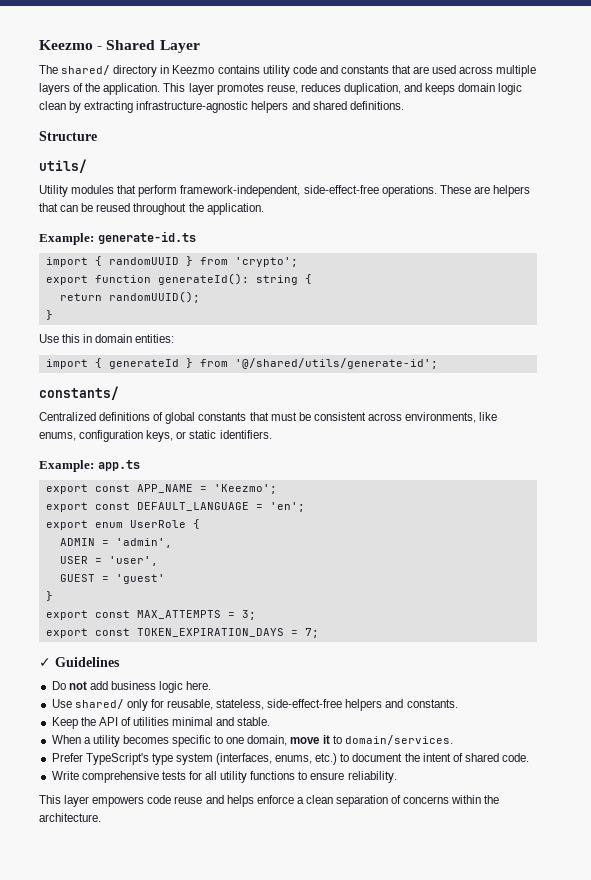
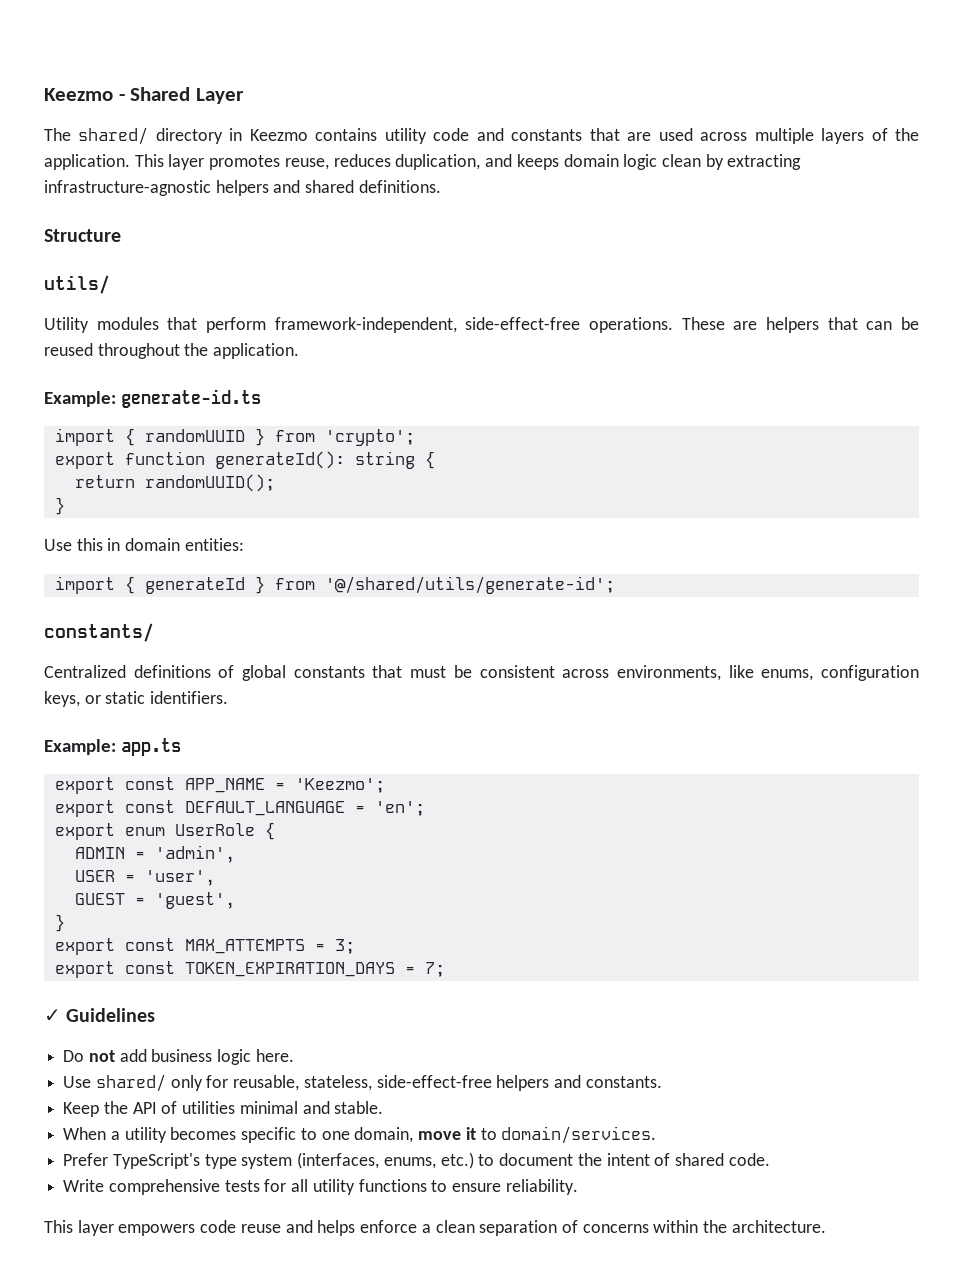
[115,574,165,584] 'guest' -> [154,892,235,909] 'guest',

